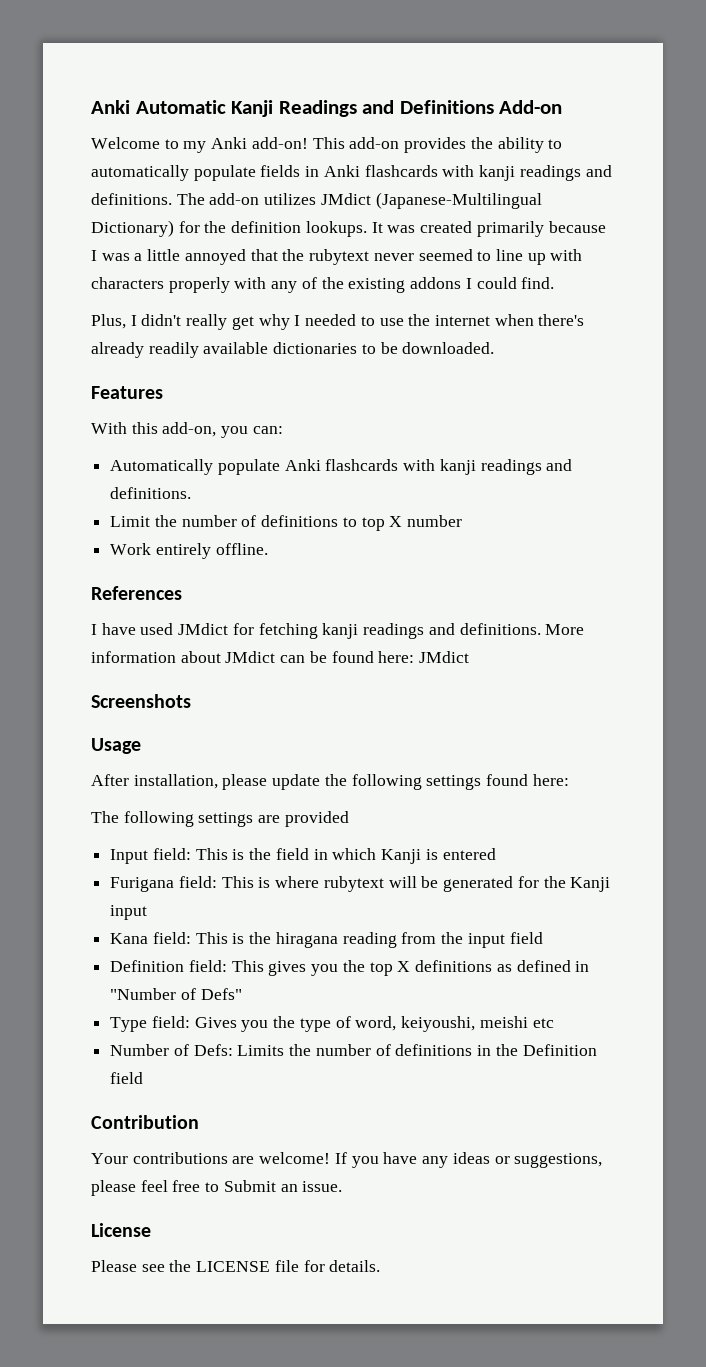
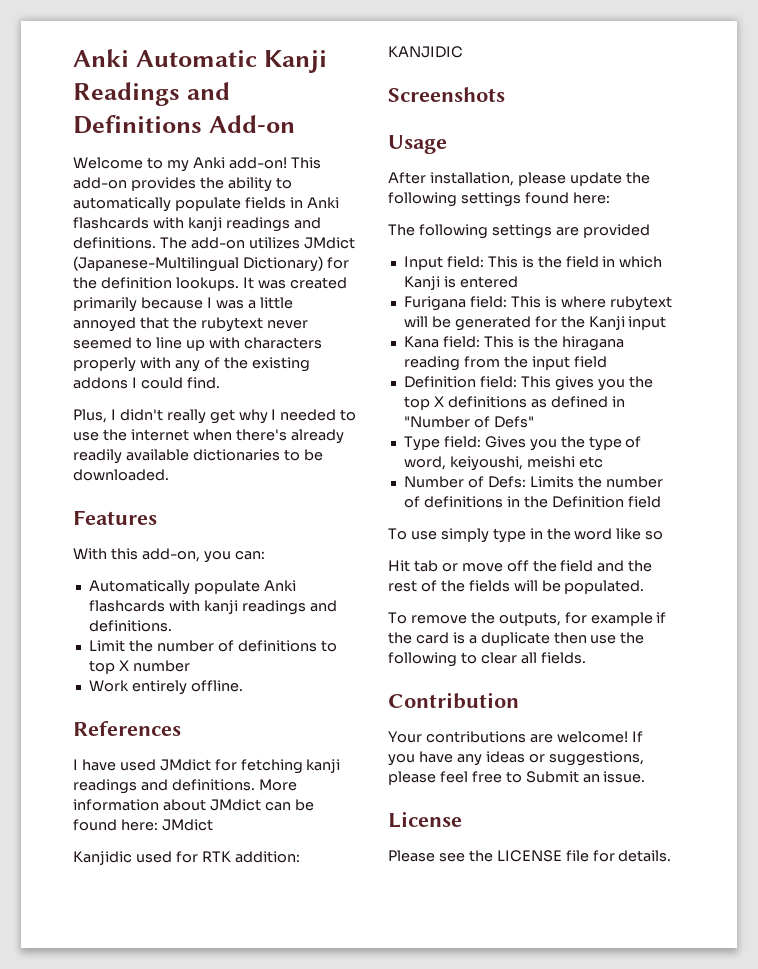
(470, 657) none -> [73,851,300,865] [388,46,463,58] // Kanjidic used for RTK addition: KANJIDIC
(144, 1078) none -> [388,528,664,543] [388,560,653,572] [388,580,645,594] [388,612,667,626] [388,632,645,646] [388,652,586,667] // To use simply type in the word like so // Hit tab or move off the field and the rest of the fields will be populated. // To remove the outputs, for example if the card is a duplicate then use the following to clear all fields.

